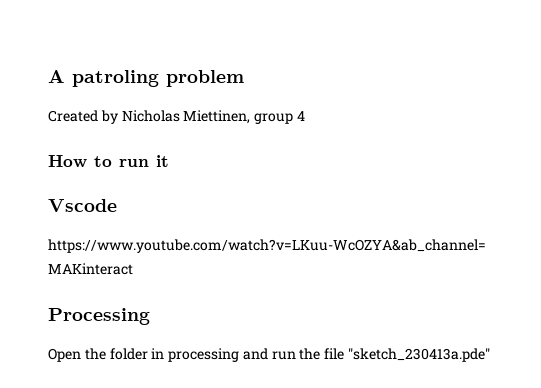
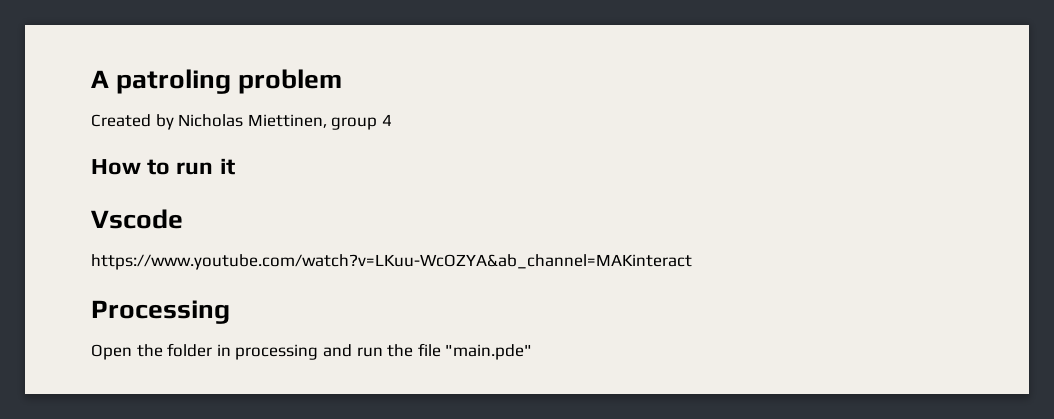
[348,348,491,362] "sketch_230413a.pde" -> [445,344,533,360] "main.pde"

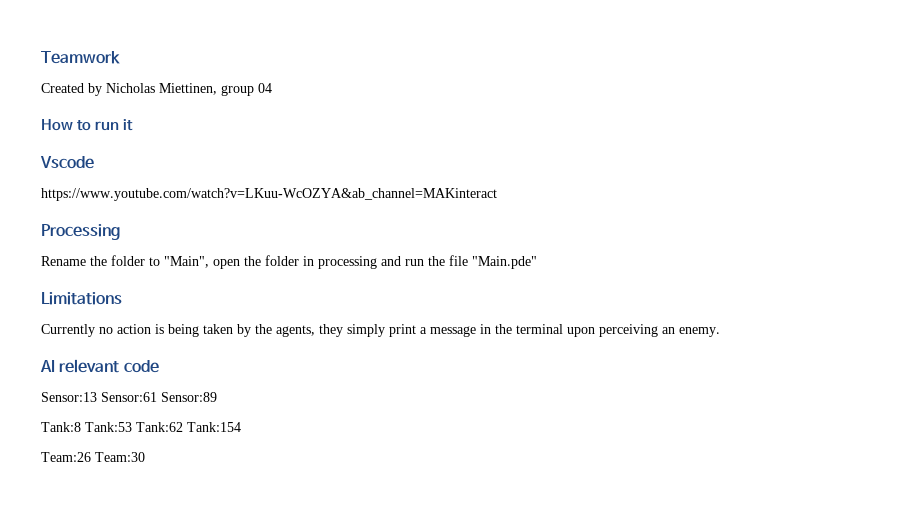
[91,69,343,94] A patroling problem -> [41,51,120,64] Teamwork
[381,114,392,126] 4 -> [258,83,272,93] 04
[91,344,132,360] Open -> [41,255,240,269] Rename the folder to "Main", open
[445,344,533,360] "main.pde" -> [472,256,537,269] [41,292,122,305] [41,324,720,337] [40,359,159,373] [41,392,217,402] [41,422,241,432] [41,452,145,462] "Main.pde" // Limitations // Currently no action is being taken by the agents, they simply print a message in the terminal upon perceiving an enemy. // AI relevant code // Sensor:13 Sensor:61 Sensor:89 // Tank:8 Tank:53 Tank:62 Tank:154 // Team:26 Team:30

